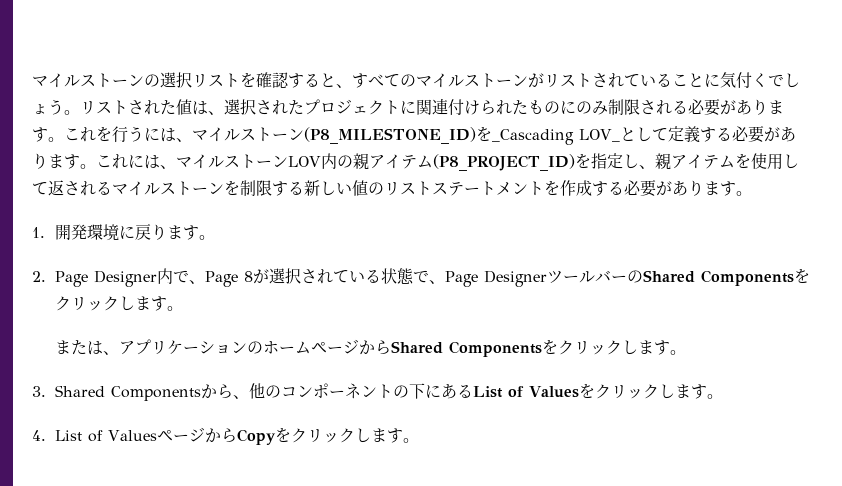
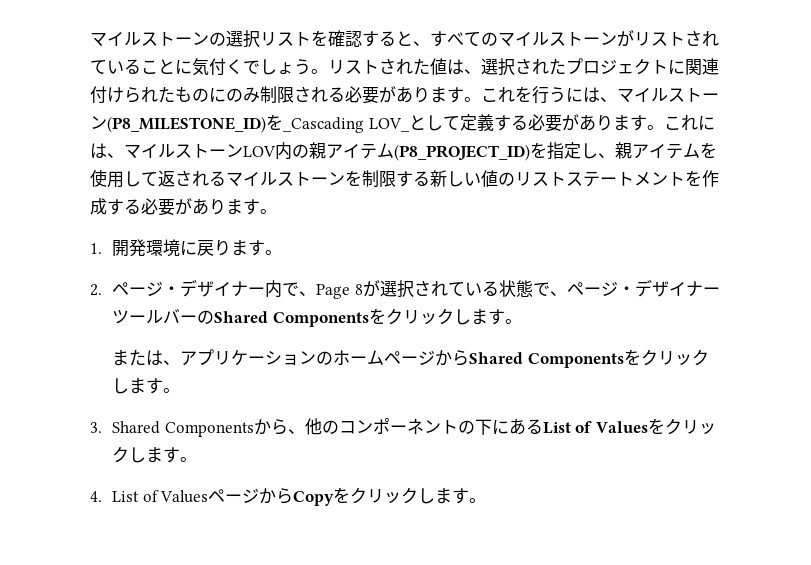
[54,270,157,287] Page Designer -> [111,279,265,297] ページ・デザイナー
[444,270,547,287] Page Designer -> [566,279,720,297] ページ・デザイナー

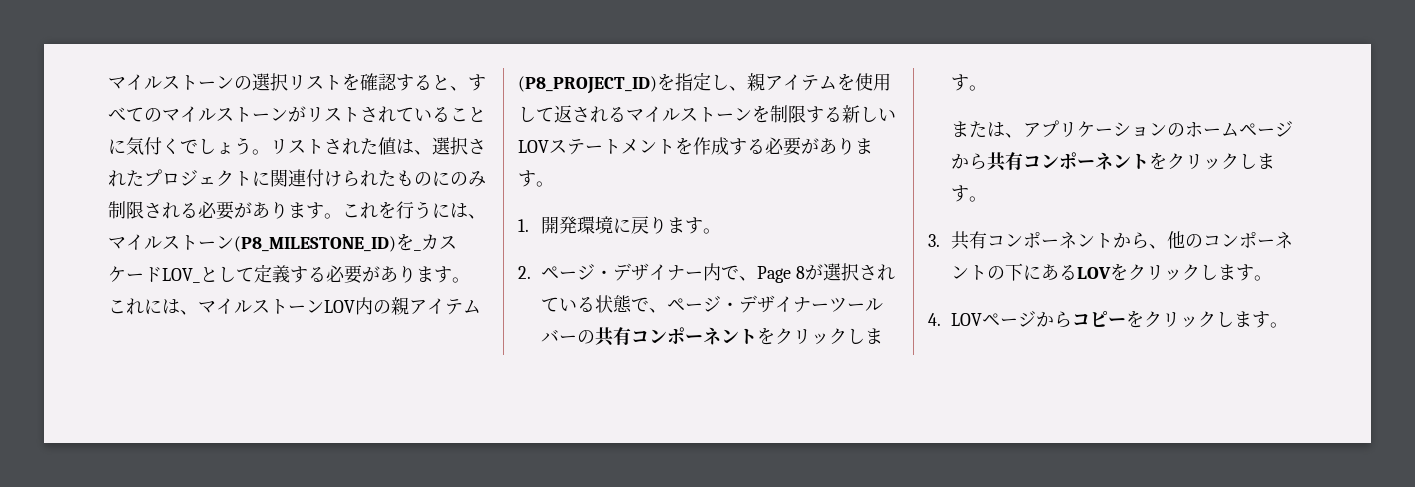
[283,117,364,133] _Cascading -> [414,234,457,251] [108,266,162,283] _カスケード
[481,170,566,187] 値のリスト -> [518,140,549,153] LOV
[213,311,369,327] Shared Components -> [594,327,757,346] 共有コンポーネント
[468,352,624,368] Shared Components -> [986,152,1149,171] 共有コンポーネント
[111,421,254,437] Shared Components -> [950,231,1113,250] 共有コンポーネント
[542,421,648,434] List of Values -> [1076,267,1111,279] LOV
[111,488,335,506] List of ValuesページからCopy -> [950,311,1126,328] LOVページからコピー

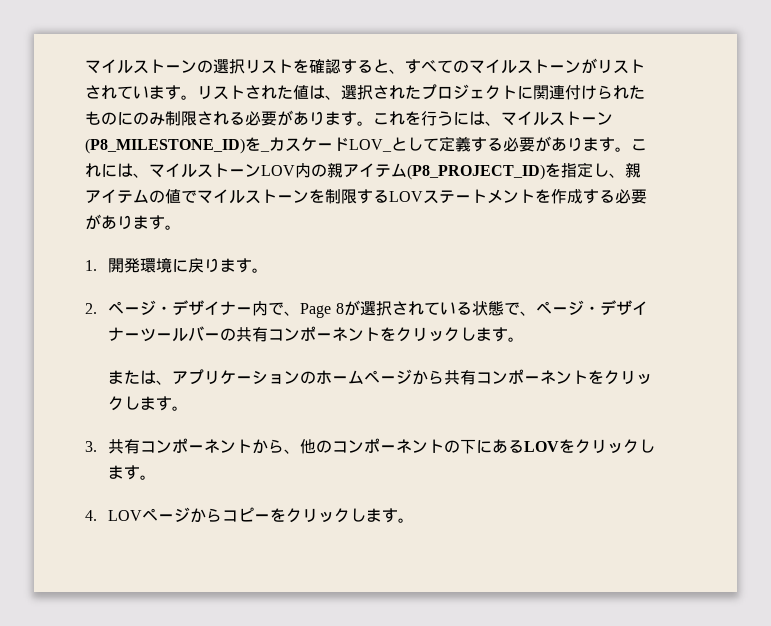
[432,107,486,122] [108,137,252,155] ることに気付くでしょう -> [149,85,181,100] ます
[837,73,891,91] [518,105,626,123] を使用して返される -> [149,189,197,204] の値で
[842,105,896,123] 新しい -> (389, 196) none

